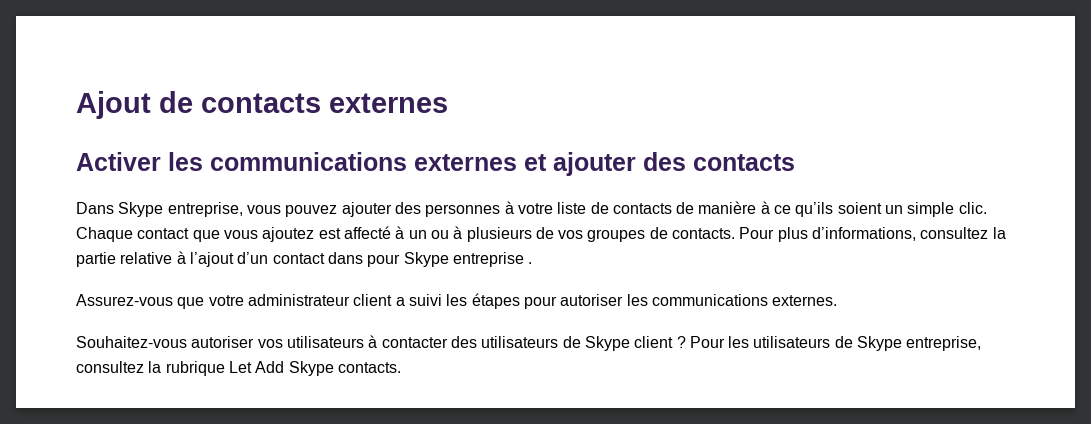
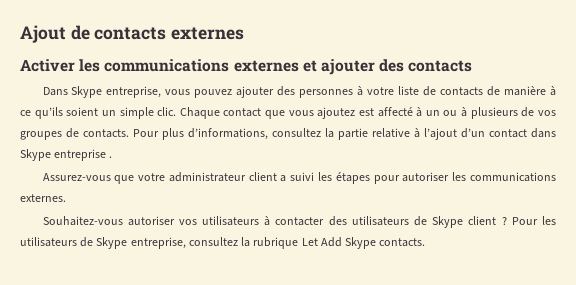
[367,254,401,267] pour -> (556, 133) none

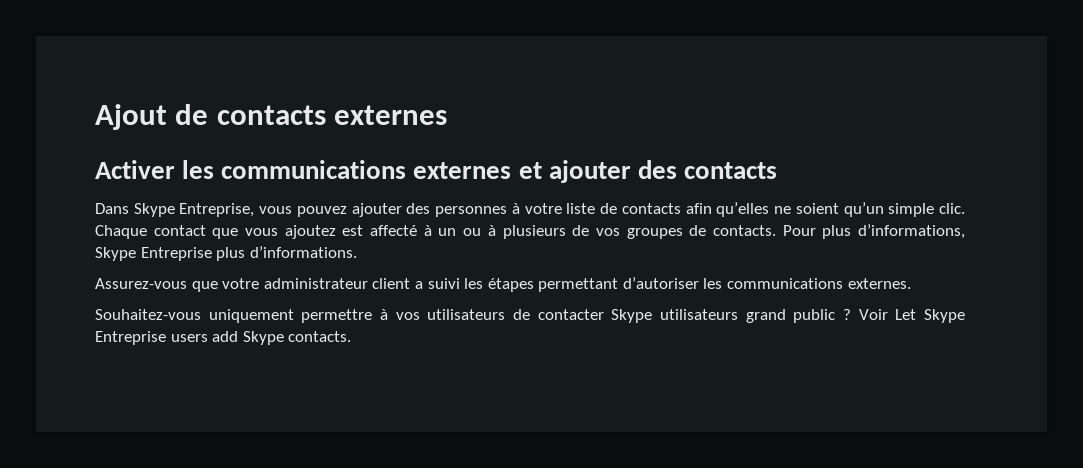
[106,86,162,98] entreprise, -> [179,203,255,217] Entreprise,
[487,86,556,96] [20,107,116,119] de manière à ce qu’ils soient un -> [685,202,884,217] afin qu’elles ne soient qu’un
[272,128,556,140] [20,149,113,161] consultez la partie relative à l’ajout d’un contact dans Skype entreprise . -> [95,246,357,261] Skype Entreprise plus d’informations.
[373,172,450,184] pour autoriser -> [538,277,699,292] permettant d’autoriser
[127,216,556,228] [20,237,342,249] autoriser vos utilisateurs à contacter des utilisateurs de Skype client ? Pour les utilisateurs de Skype entreprise, consultez la rubrique Let Add -> [208,309,965,323] [95,331,239,345] uniquement permettre à vos utilisateurs de contacter Skype utilisateurs grand public ? Voir Let Skype Entreprise users add

